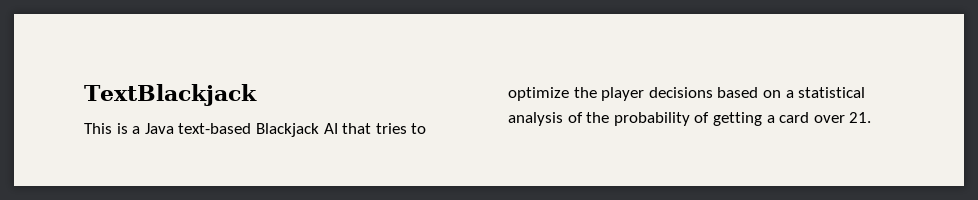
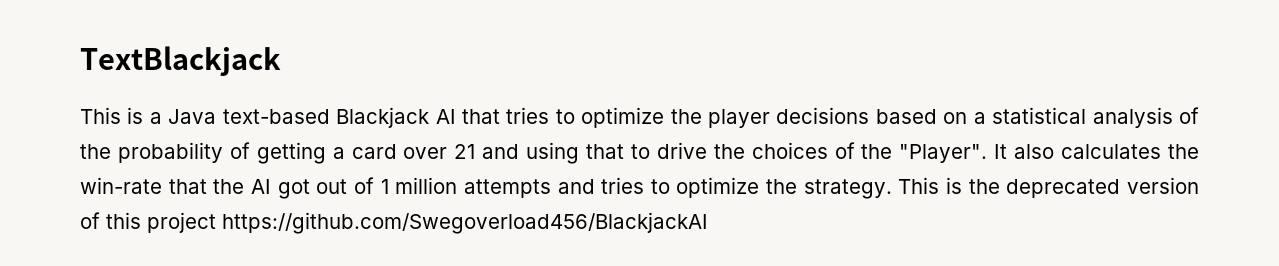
[849,112,872,123] 21. -> [454,142,1200,164] [80,177,1199,199] [80,212,708,234] 21 and using that to drive the choices of the "Player". It also calculates the win-rate that the AI got out of 1 million attempts and tries to optimize the strategy. This is the deprecated version of this project https://github.com/Swegoverload456/BlackjackAI

